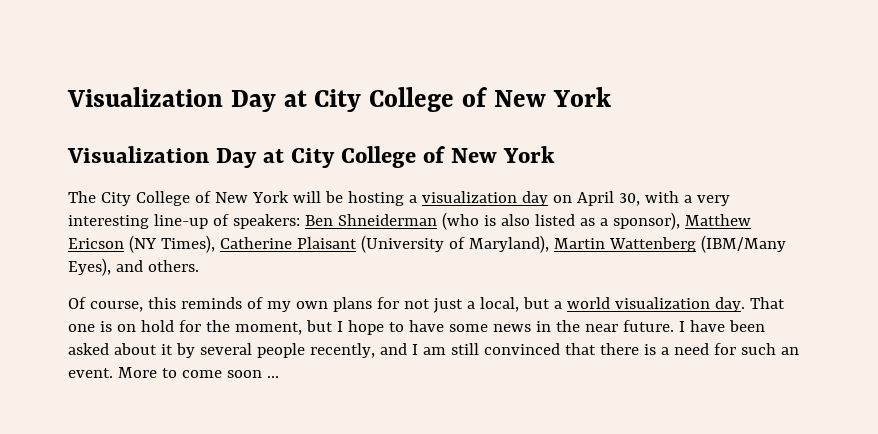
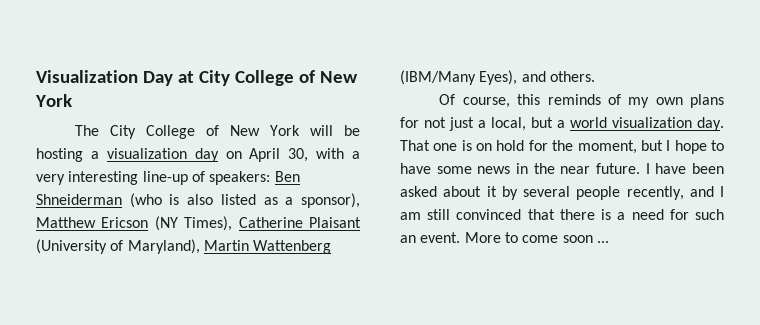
[67,87,611,112] [67,146,556,168] Visualization Day at City College of New York // Visualization Day at City College of New York -> [36,70,358,86] [35,94,72,107] Visualization Day at City College of New York

